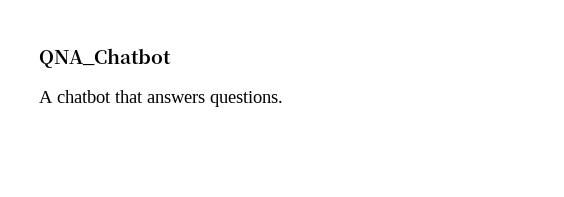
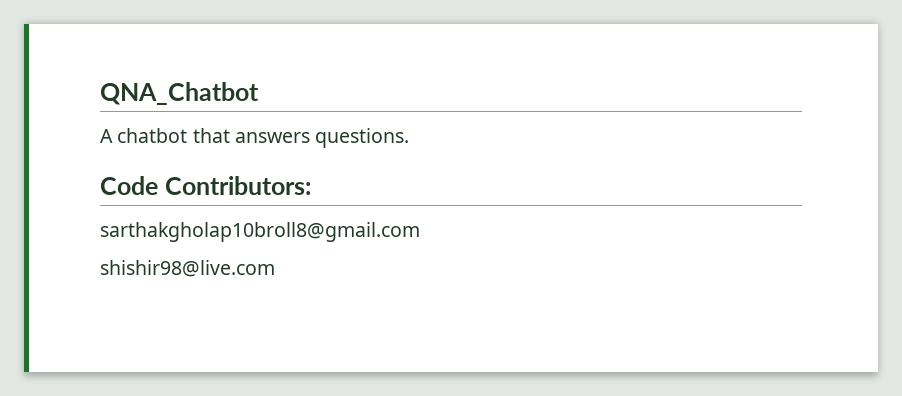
(283, 99) none -> [100,176,311,195] [100,222,420,242] [100,260,275,277] // Code Contributors: // sarthakgholap10broll8@gmail.com // shishir98@live.com

